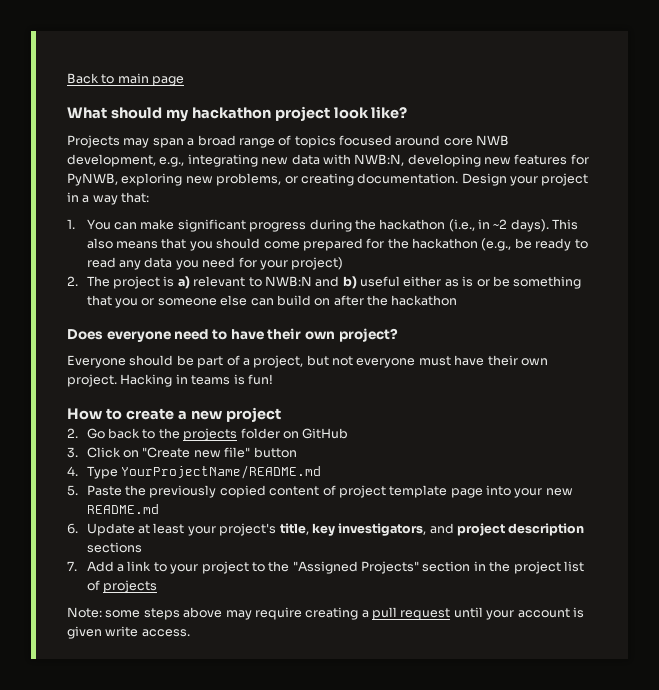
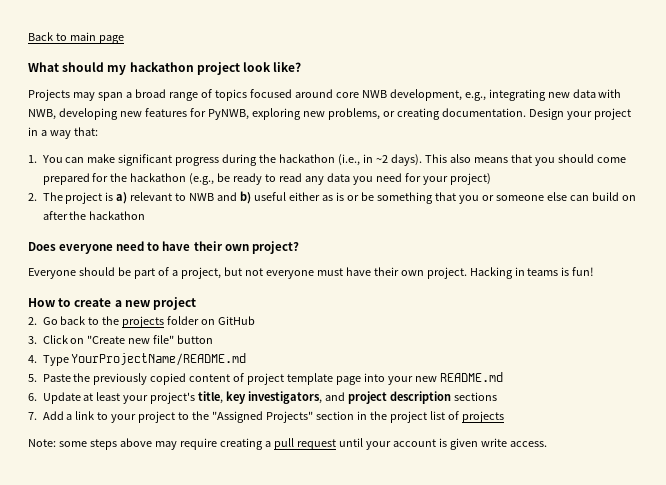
[354,154,405,166] NWB:N, -> [28,109,56,120] NWB,
[264,276,312,287] NWB:N -> [189,193,215,201] NWB

